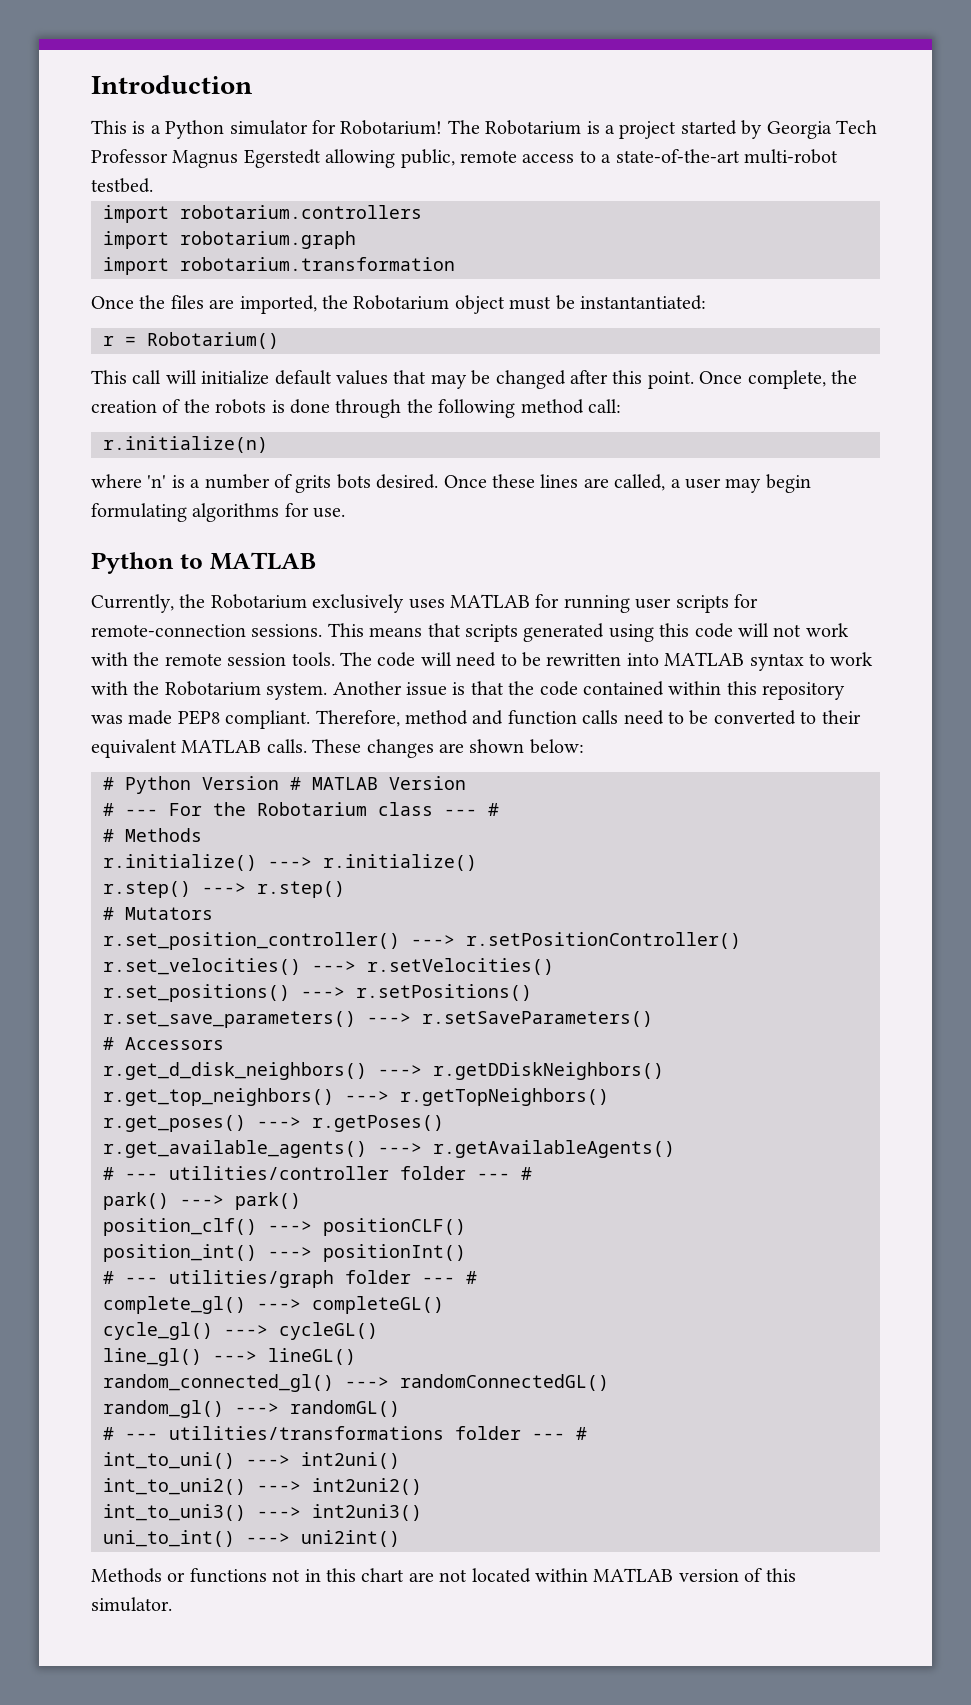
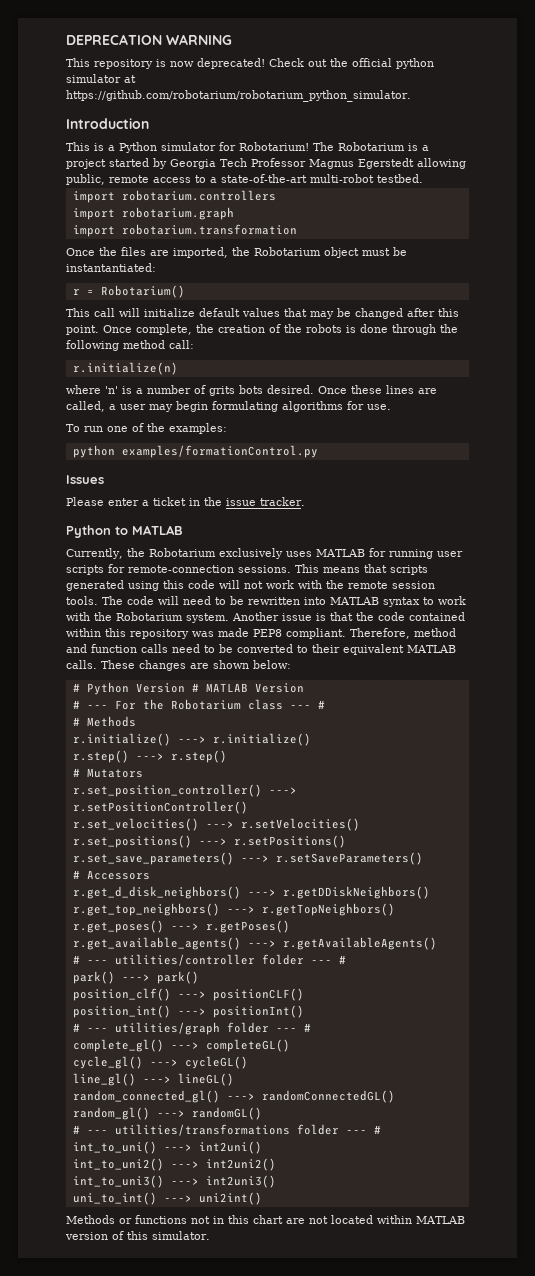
(91, 84) none -> [66,34,232,45] [66,58,434,69] [66,74,136,83] [66,90,411,102] DEPRECATION WARNING // This repository is now deprecated! Check out the official python simulator at https://github.com/robotarium/robotarium_python_simulator. //
(346, 513) none -> [66,423,227,434] [72,445,318,458] [66,475,104,484] [66,497,305,506] // To run one of the examples: // python examples/formationControl.py // Issues // Please enter a ticket in the issue tracker.

